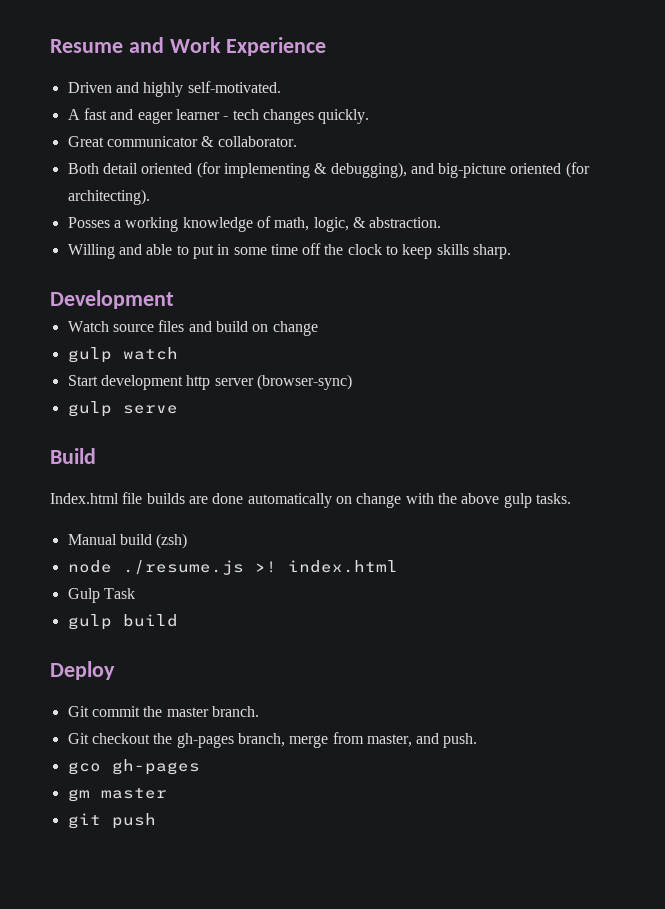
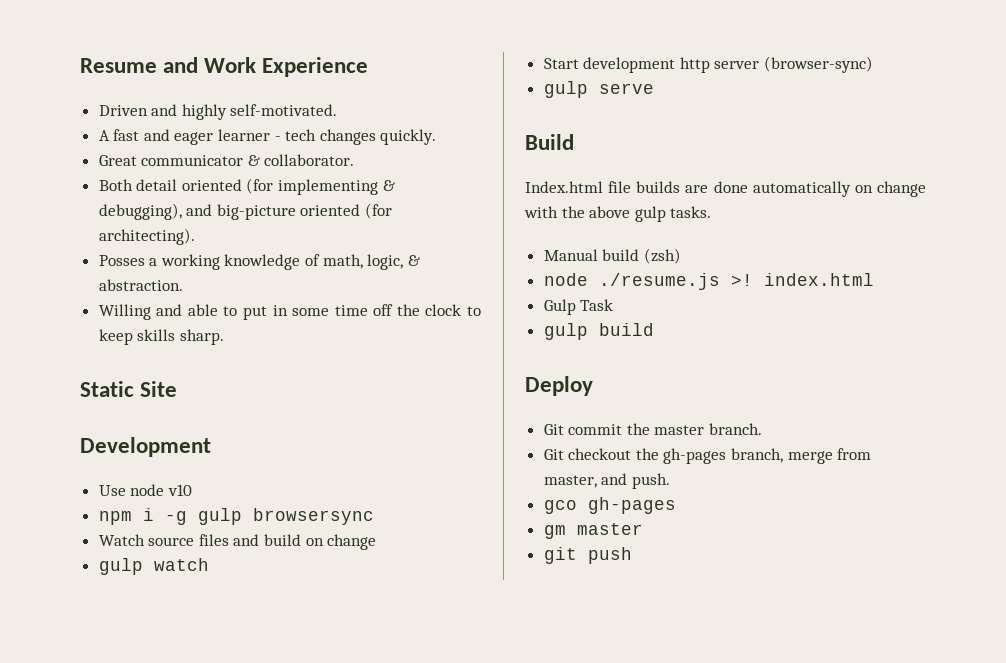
(512, 251) none -> [80,381,178,397] // Static Site
(174, 299) none -> [98,484,192,496] [98,508,374,525] // Use node v10 // npm i -g gulp browsersync

